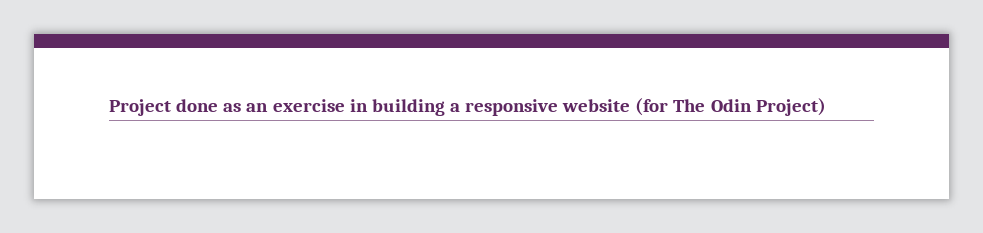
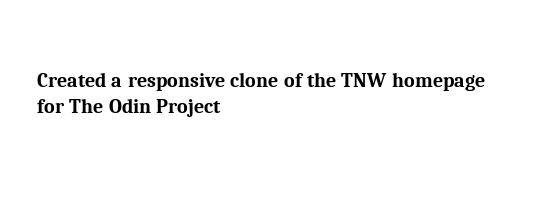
[109,98,669,116] Project done as an exercise in building a responsive website (for -> [37,72,485,91] [37,99,65,113] Created a responsive clone of the TNW homepage for
[755,98,826,116] Project) -> [156,99,222,117] Project

